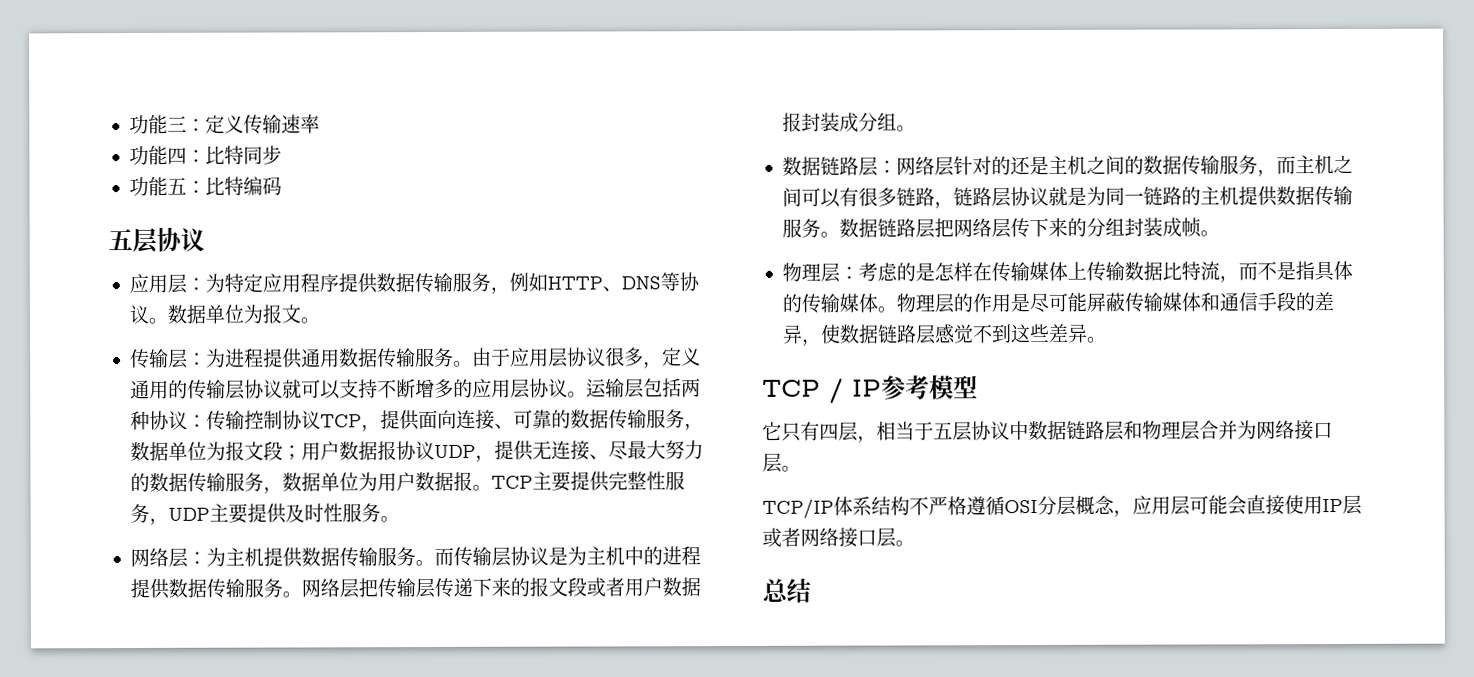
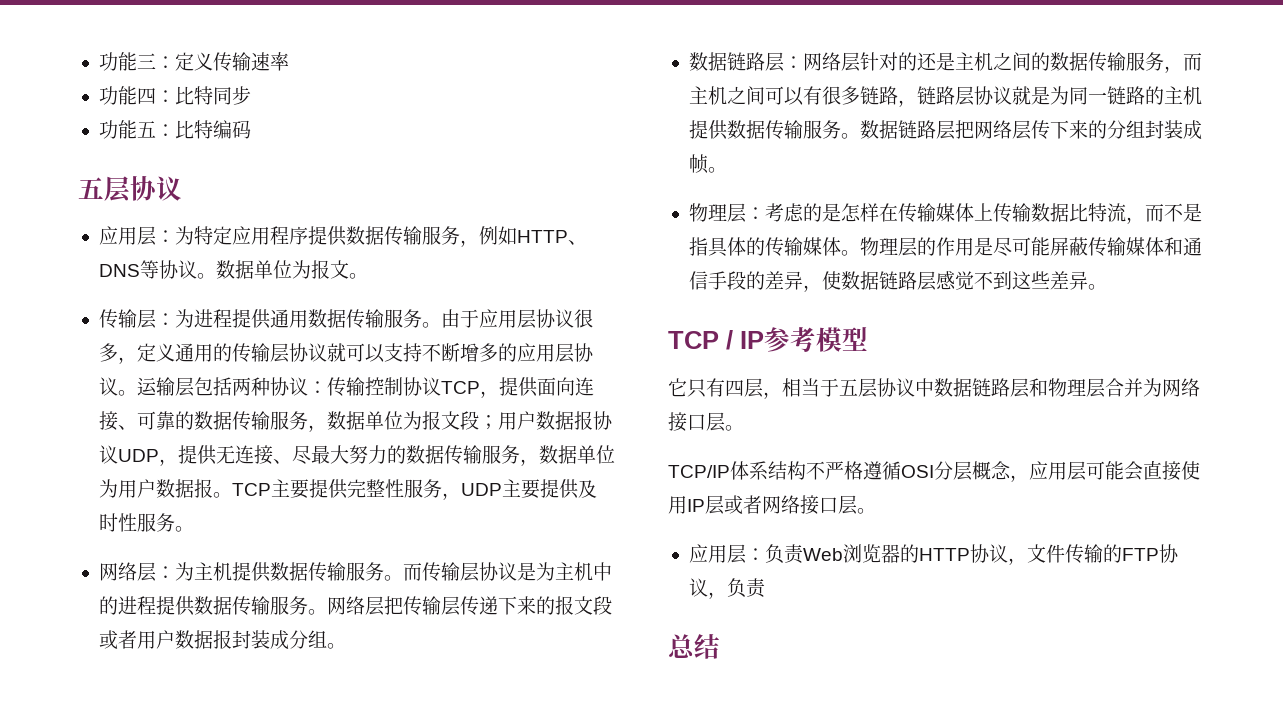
(915, 543) none -> [688,544,1179,565] [688,578,766,599] // 应用层：负责Web浏览器的HTTP协议，文件传输的FTP协议，负责

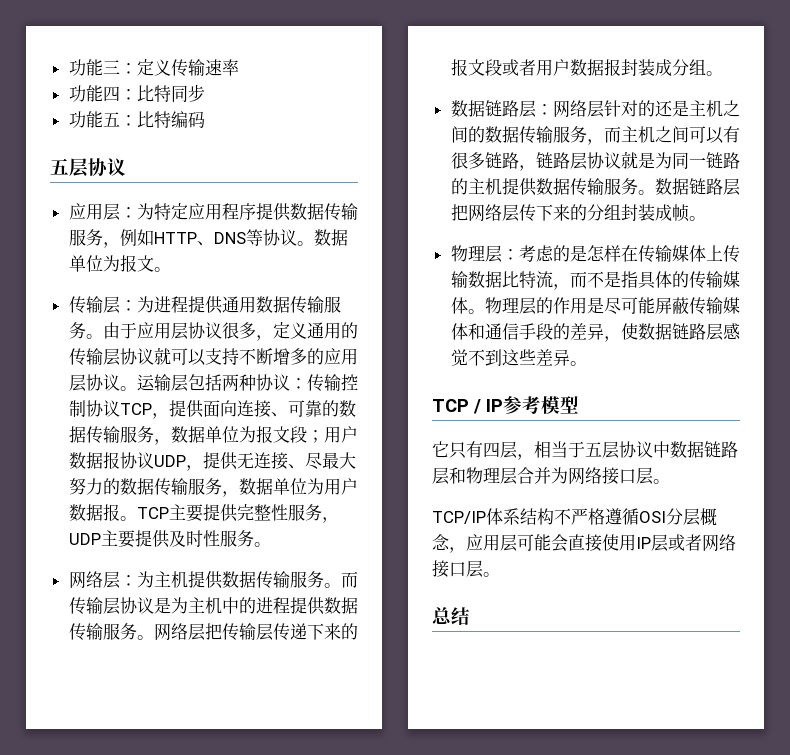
[688,544,1179,565] [688,578,766,599] // 应用层：负责Web浏览器的HTTP协议，文件传输的FTP协议，负责 -> (500, 574) none

